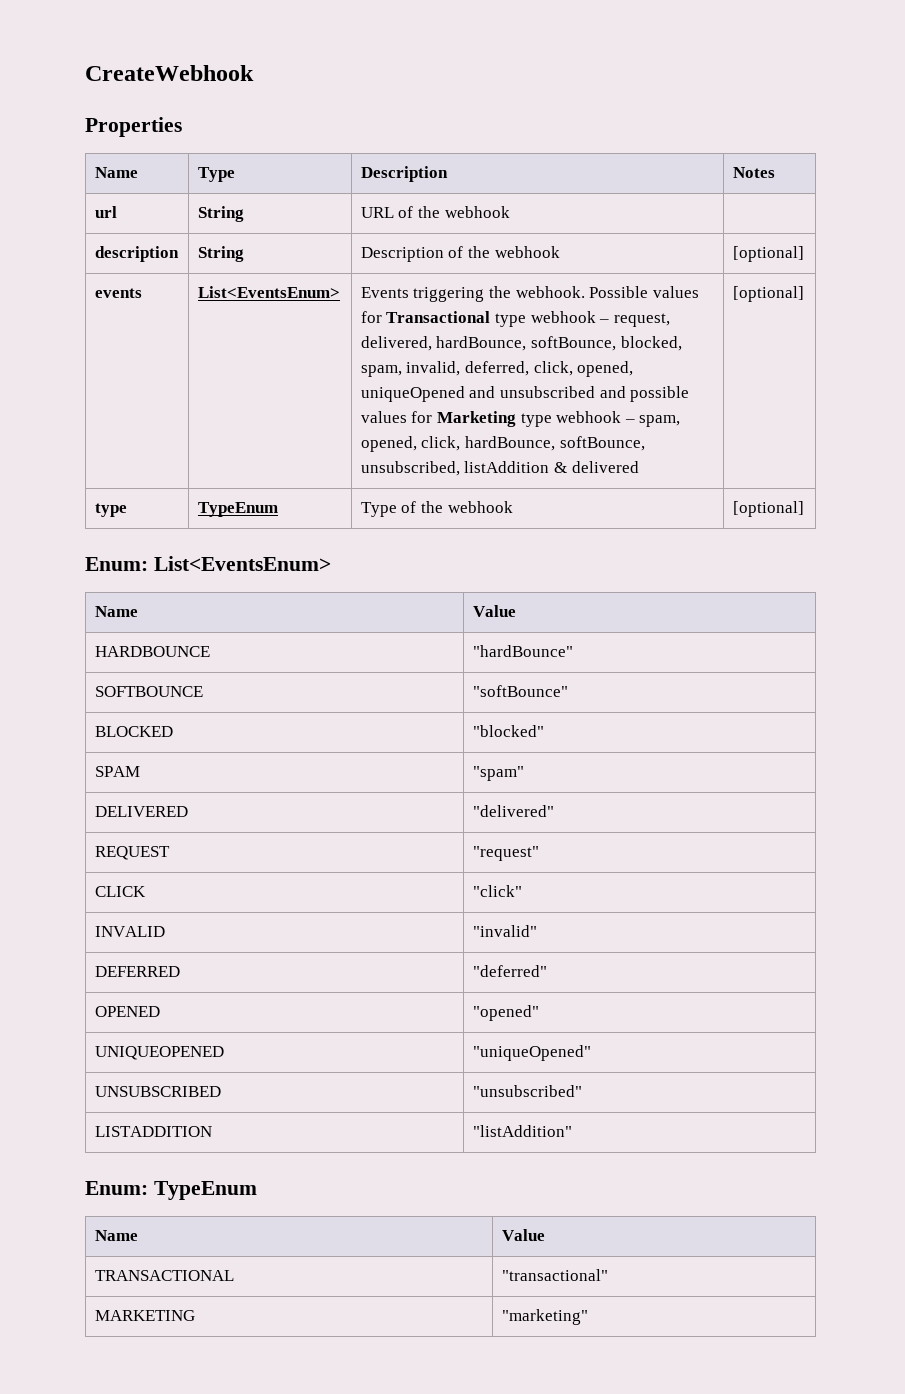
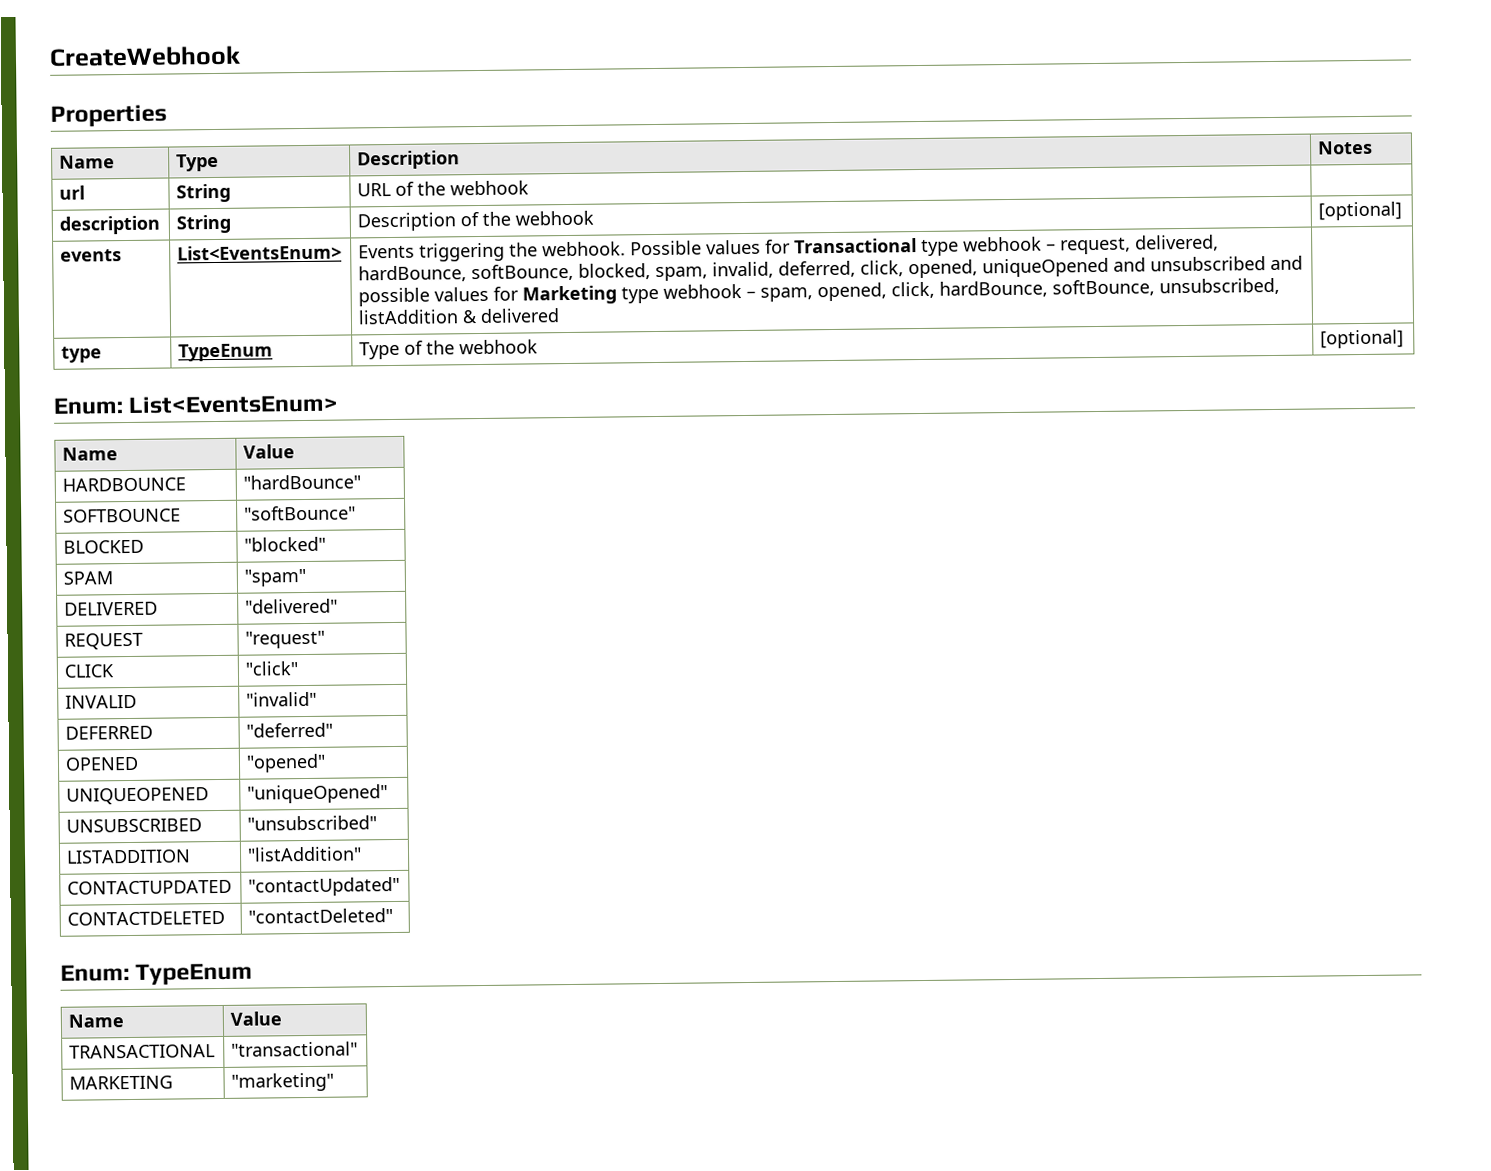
[732,286,804,302] [optional] -> (560, 315) none
(572, 1131) none -> [67,879,233,895] [248,876,401,897] [67,910,226,926] [248,908,394,924] // CONTACTUPDATED | "contactUpdated" // CONTACTDELETED | "contactDeleted"

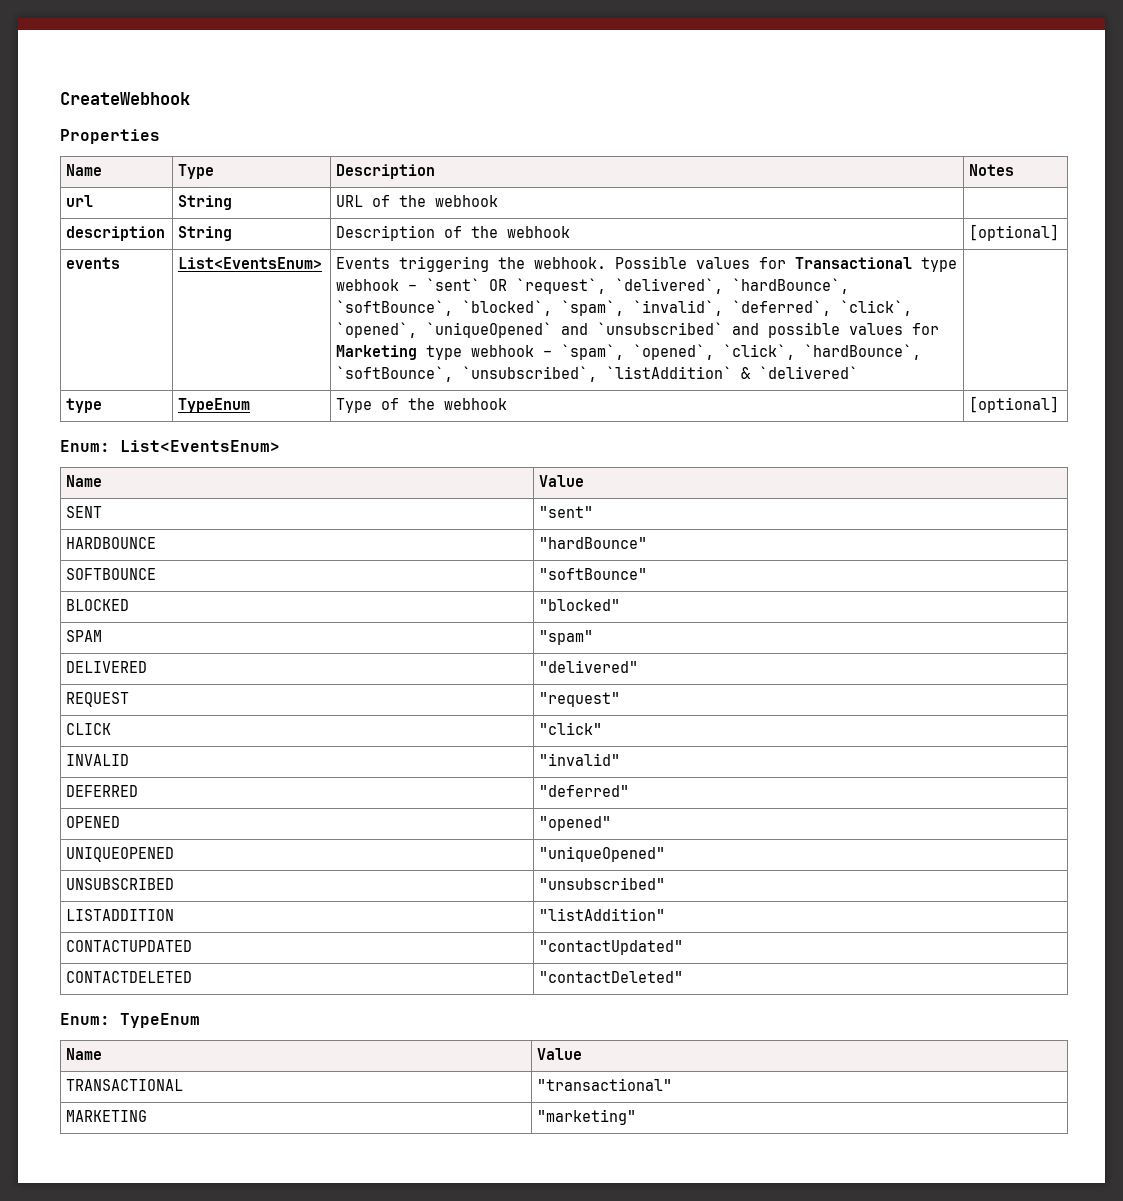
[1060,234,1220,255] [358,256,1267,283] request, delivered, hardBounce, softBounce, blocked, spam, invalid, deferred, click, opened, uniqueOpened and unsubscribed -> [426,278,850,294] [336,300,913,316] [336,322,724,338] `sent` OR `request`, `delivered`, `hardBounce`, `softBounce`, `blocked`, `spam`, `invalid`, `deferred`, `click`, `opened`, `uniqueOpened` and `unsubscribed`
[760,277,1281,302] [358,308,560,325] spam, opened, click, hardBounce, softBounce, unsubscribed, listAddition & delivered -> [561,344,922,360] [336,366,859,382] `spam`, `opened`, `click`, `hardBounce`, `softBounce`, `unsubscribed`, `listAddition` & `delivered`
(296, 451) none -> [66,506,103,518] [539,506,594,518] // SENT | "sent"

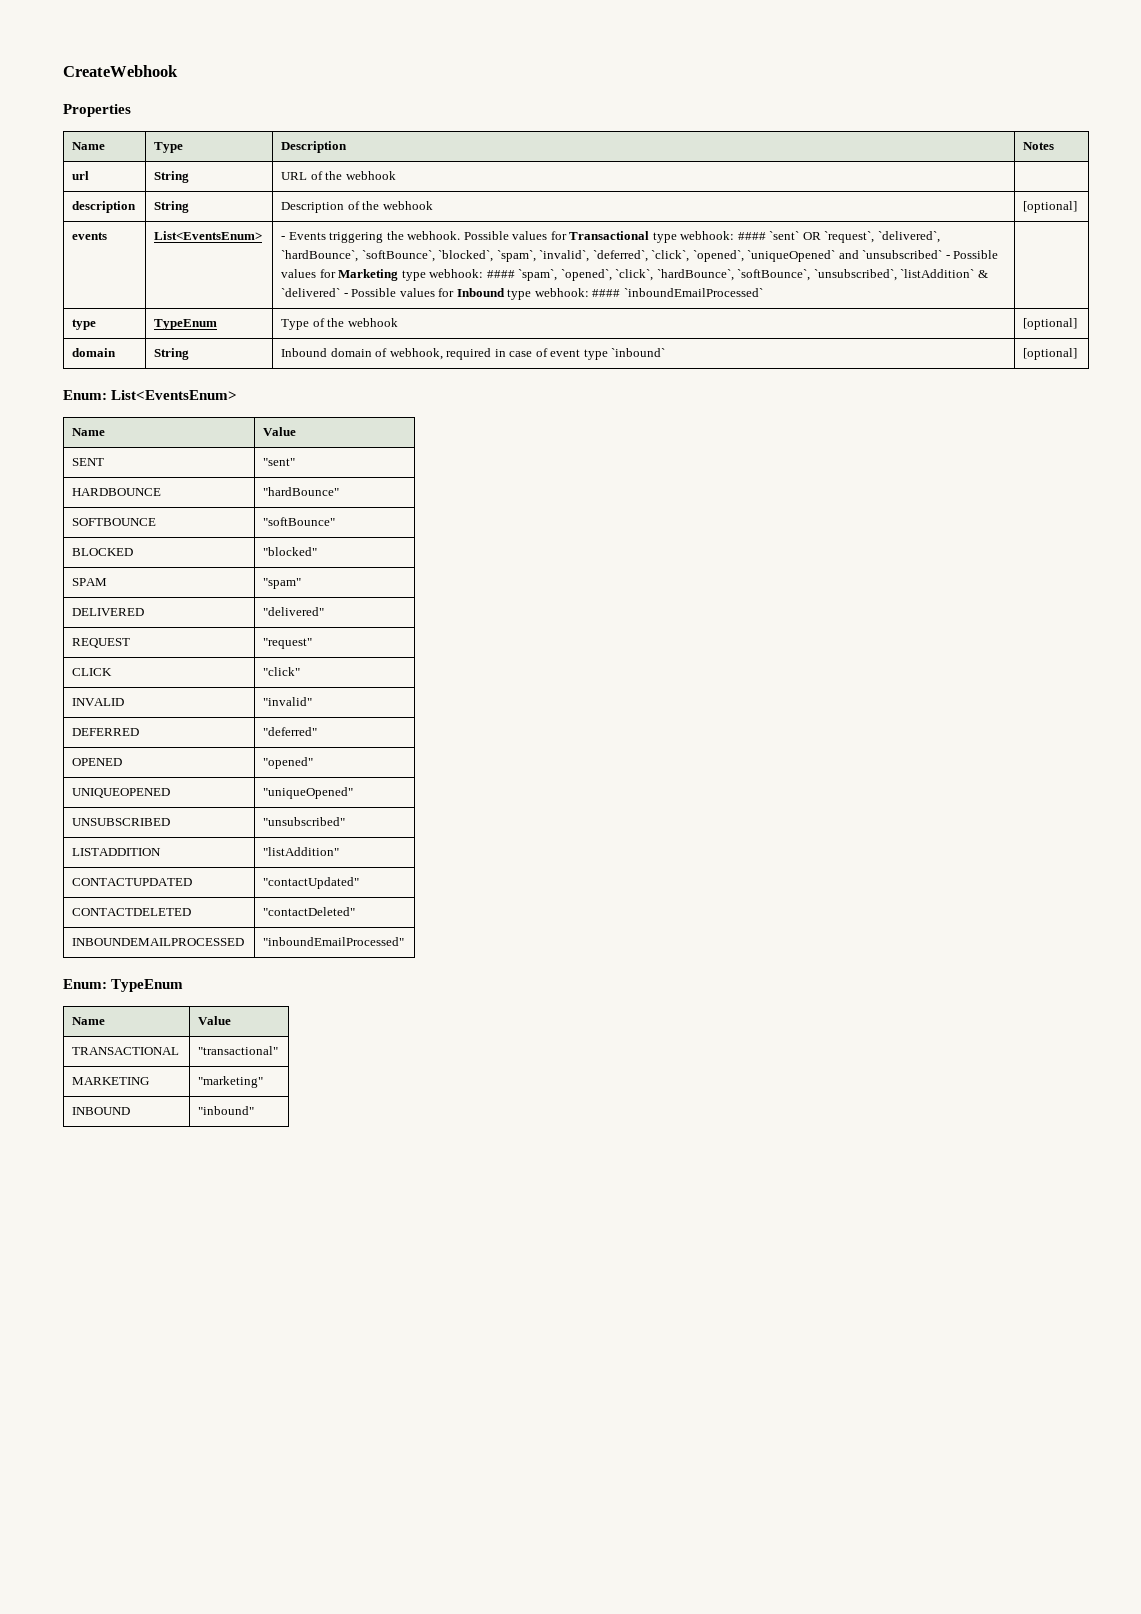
(323, 263) none -> [281,236,286,240] -
[336,279,418,291] webhook – -> [680,231,766,240] webhook: ####
[732,322,841,338] and possible -> [945,250,999,259] - Possible
[471,345,553,357] webhook – -> [429,269,515,278] webhook: ####
(859, 372) none -> [343,288,763,300] - Possible values for Inbound type webhook: #### `inboundEmailProcessed`
(1060, 404) none -> [72,348,117,357] [154,348,190,360] [281,348,666,360] [1023,348,1078,360] // domain | String | Inbound domain of webhook, required in case of event type `inbound` | [optional]
(684, 977) none -> [72,938,245,946] [263,937,405,946] // INBOUNDEMAILPROCESSED | "inboundEmailProcessed"
(637, 1117) none -> [72,1107,131,1115] [198,1106,255,1115] // INBOUND | "inbound"

